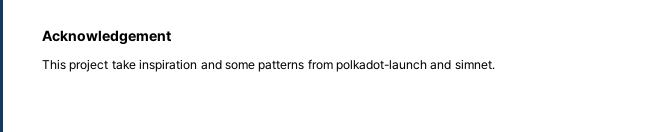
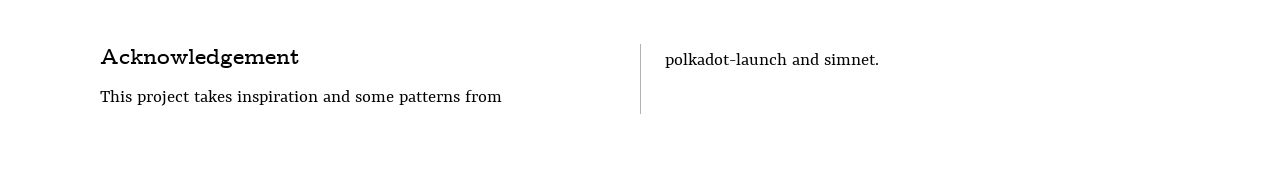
[111,60,136,70] take -> [193,90,232,102] takes

